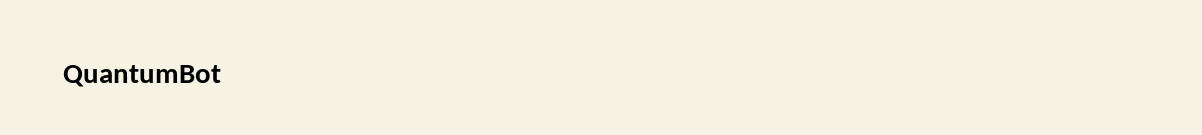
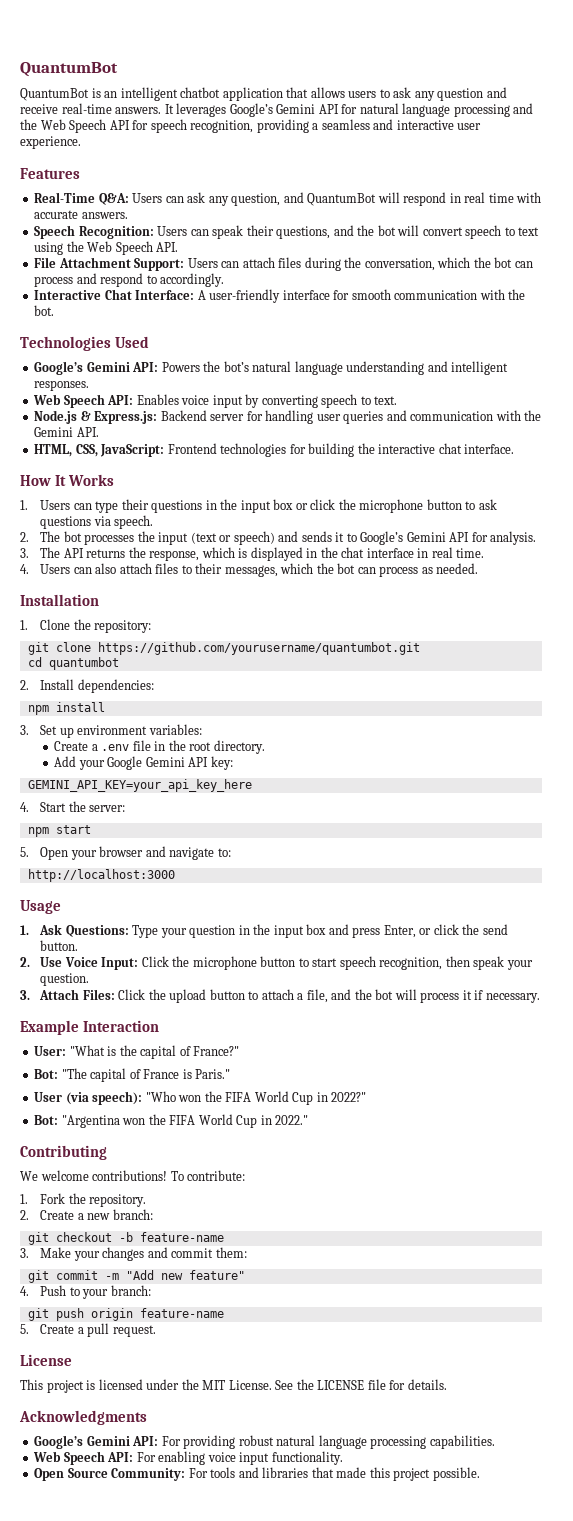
[63,65,221,87] QuantumBot -> [20,62,118,77] [20,87,507,101] [20,103,534,117] [20,119,482,133] [20,136,81,149] [20,168,80,179] [34,192,542,206] [34,210,128,219] [34,225,540,239] [34,241,179,255] [34,257,533,271] [34,273,225,287] [34,289,526,303] [34,305,55,316] [20,336,150,351] [34,361,509,375] [34,380,90,391] [33,394,398,408] [34,410,542,424] [34,427,99,437] [34,443,515,457] [20,474,115,486] [20,499,497,513] [40,515,154,529] [20,531,537,545] [20,547,485,561] [20,563,479,577] [20,594,99,606] [20,619,152,633] [27,642,420,655] [27,657,119,670] [20,679,154,693] [27,702,105,715] [20,724,202,738] [54,740,265,754] [54,756,233,770] [27,779,252,792] [20,801,126,812] [27,825,91,837] [20,846,231,860] [27,869,175,882] [20,900,61,914] [20,924,508,938] [40,940,79,951] [20,956,533,970] [40,973,90,986] [20,989,540,1003] [20,1020,160,1035] [34,1045,240,1059] [34,1068,231,1082] [34,1091,367,1105] [34,1114,309,1128] [20,1145,107,1160] [20,1170,246,1181] [20,1193,147,1207] [20,1209,153,1220] [27,1232,224,1245] [20,1247,247,1261] [27,1270,245,1283] [20,1285,151,1299] [27,1308,224,1321] [20,1323,156,1337] [20,1354,72,1366] [20,1379,447,1393] [19,1410,147,1425] [34,1435,495,1449] [33,1451,343,1465] [34,1467,480,1481] QuantumBot // QuantumBot is an intelligent chatbot application that allows users to ask any question and receive real-time answers. It leverages Google’s Gemini API for natural language processing and the Web Speech API for speech recognition, providing a seamless and interactive user experience. // Features // Real-Time Q&A: Users can ask any question, and QuantumBot will respond in real time with accurate answers. // Speech Recognition: Users can speak their questions, and the bot will convert speech to text using the Web Speech API. // File Attachment Support: Users can attach files during the conversation, which the bot can process and respond to accordingly. // Interactive Chat Interface: A user-friendly interface for smooth communication with the bot. // Technologies Used // Google’s Gemini API: Powers the bot’s natural language understanding and intelligent responses. // Web Speech API: Enables voice input by converting speech to text. // Node.js & Express.js: Backend server for handling user queries and communication with the Gemini API. // HTML, CSS, JavaScript: Frontend technologies for building the interactive chat interface. // How It Works // 1. Users can type their questions in the input box or click the microphone button to ask questions via speech. // 2. The bot processes the input (text or speech) and sends it to Google’s Gemini API for analysis. // 3. The API returns the response, which is displayed in the chat interface in real time. // 4. Users can also attach files to their messages, which the bot can process as needed. // Installation // 1. Clone the repository: // git clone https://github.com/yourusername/quantumbot.git // cd quantumbot // 2. Install dependencies: // npm install // 3. Set up environment variables: // Create a .env file in the root directory. // Add your Google Gemini API key: // GEMINI_API_KEY=your_api_key_here // 4. Start the server: // npm start // 5. Open your browser and navigate to: // http://localhost:3000 // Usage // 1. Ask Questions: Type your question in the input box and press Enter, or click the send button. // 2. Use Voice Input: Click the microphone button to start speech recognition, then speak your question. // 3. Attach Files: Click the upload button to attach a file, and the bot will process it if necessary. // Example Interaction // User: "What is the capital of France?" // Bot: "The capital of France is Paris." // User (via speech): "Who won the FIFA World Cup in 2022?" // Bot: "Argentina won the FIFA World Cup in 2022." // Contributing // We welcome contributions! To contribute: // 1. Fork the repository. // 2. Create a new branch: // git checkout -b feature-name // 3. Make your changes and commit them: // git commit -m "Add new feature" // 4. Push to your branch: // git push origin feature-name // 5. Create a pull request. // License // This project is licensed under the MIT License. See the LICENSE file for details. // Acknowledgments // Google’s Gemini API: For providing robust natural language processing capabilities. // Web Speech API: For enabling voice input functionality. // Open Source Community: For tools and libraries that made this project possible.

